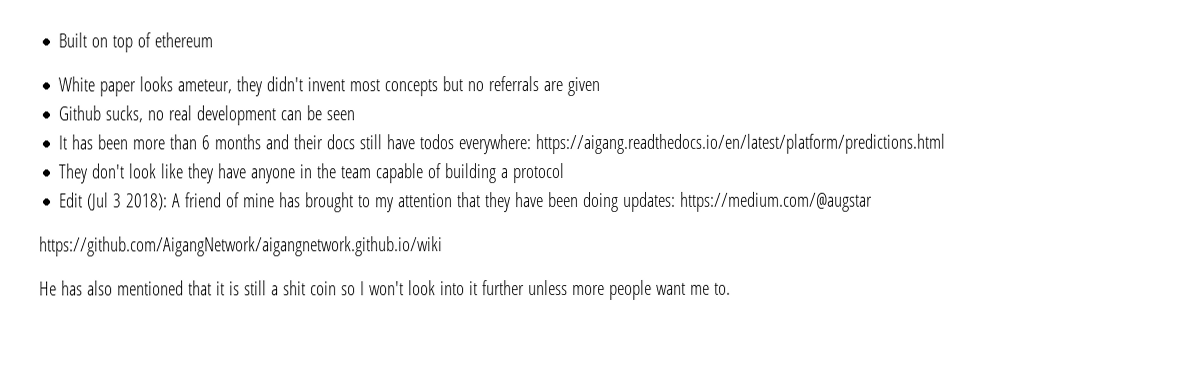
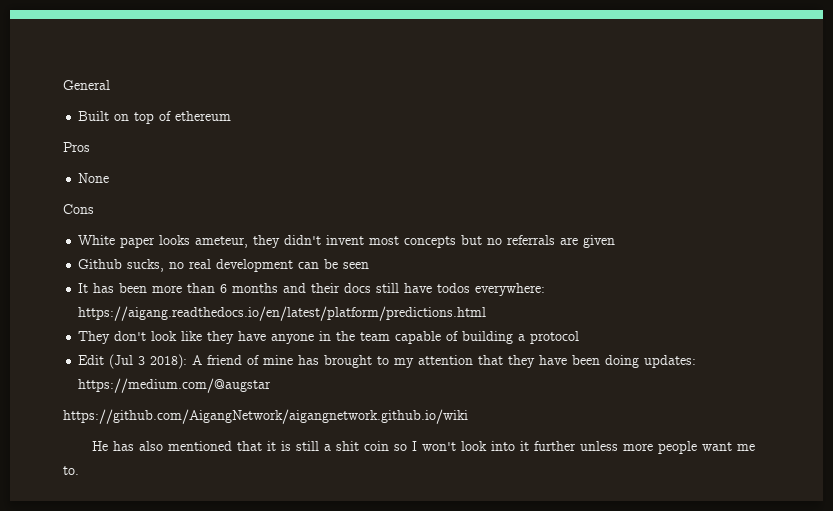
(58, 40) none -> [63,80,110,90] General //
(214, 40) none -> [63,142,90,152] [78,173,110,183] [63,204,94,214] // Pros // None // Cons

